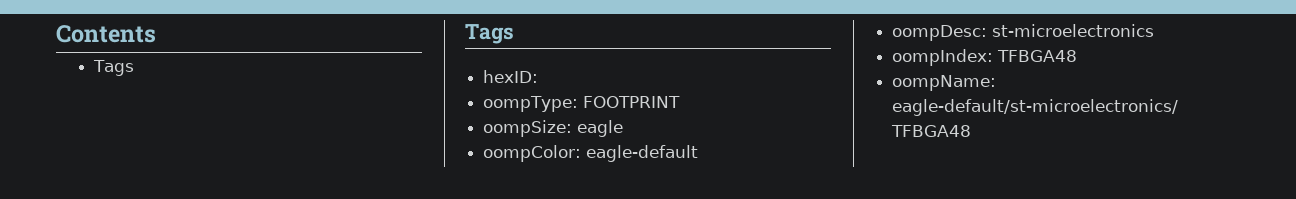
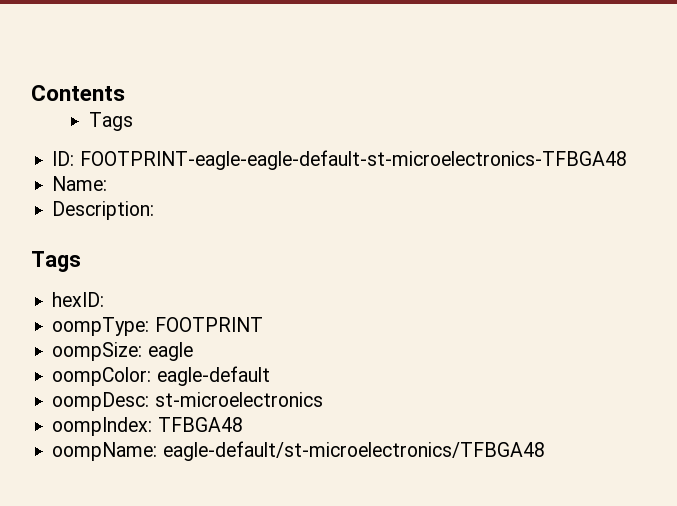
(134, 68) none -> [52,150,627,170] [52,176,108,191] [52,201,155,220] // ID: FOOTPRINT-eagle-eagle-default-st-microelectronics-TFBGA48 // Name: // Description:

